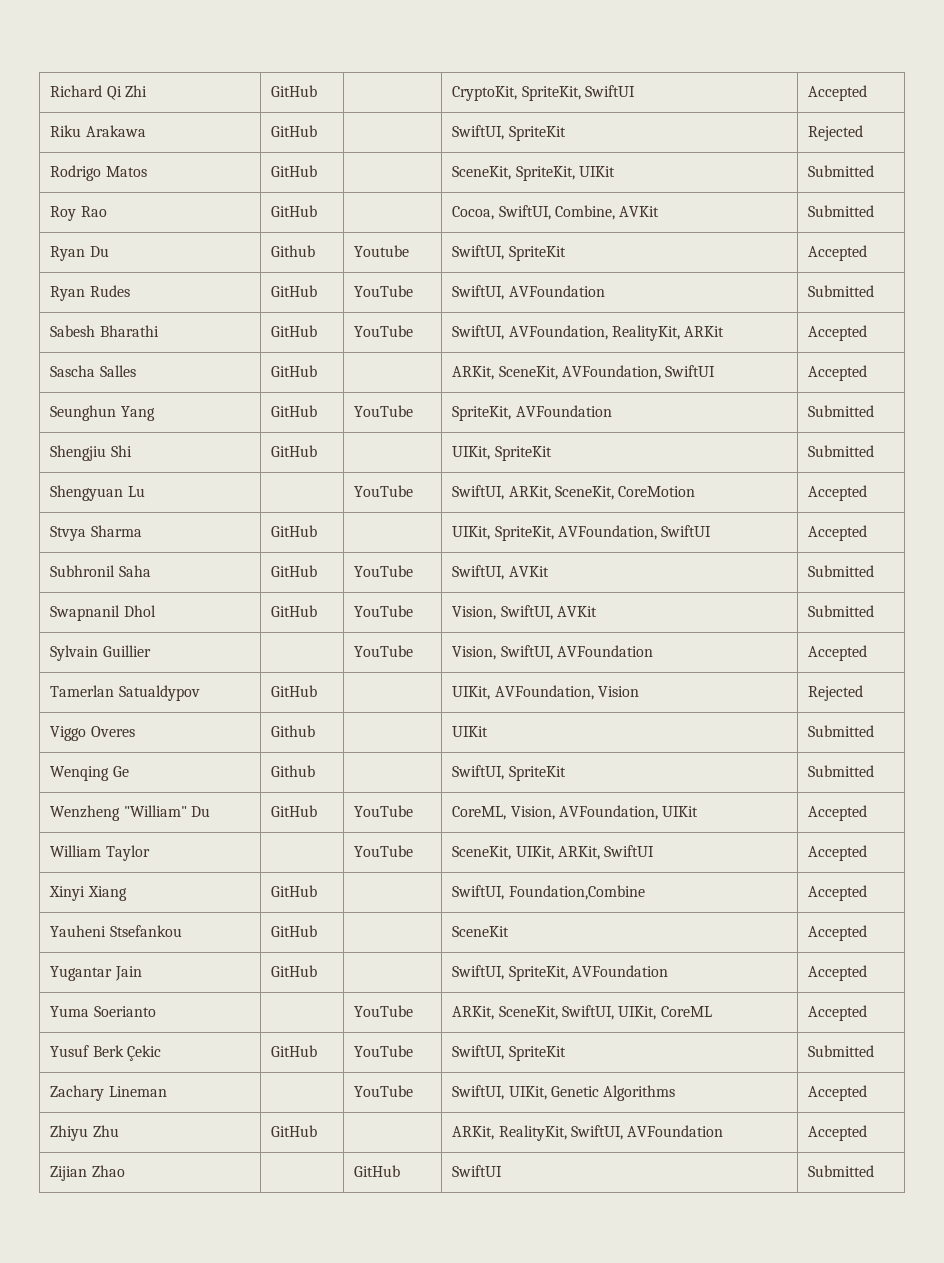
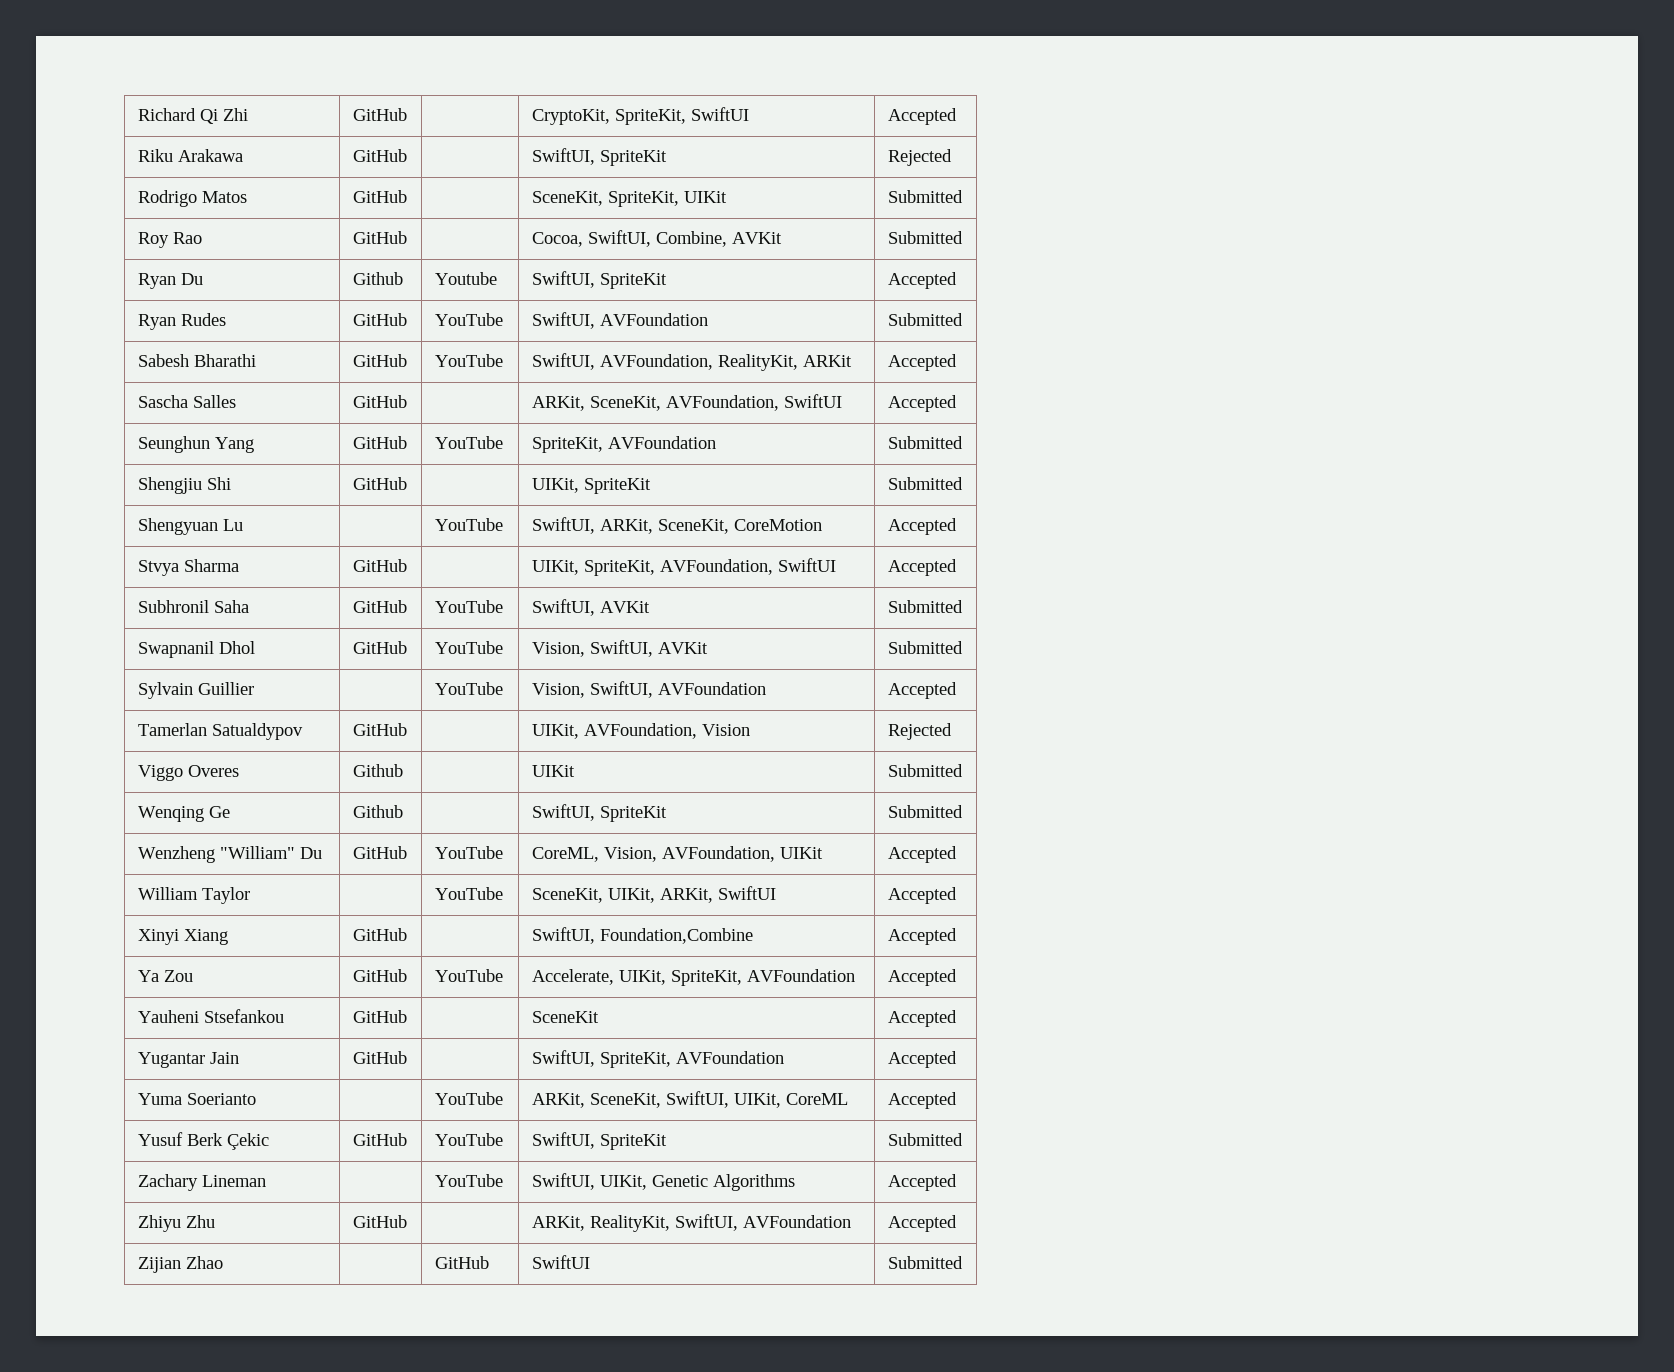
(868, 893) none -> [137,970,193,982] [352,969,407,982] [434,969,503,982] [531,969,855,986] [887,969,957,986] // Ya Zou | GitHub | YouTube | Accelerate, UIKit, SpriteKit, AVFoundation | Accepted

